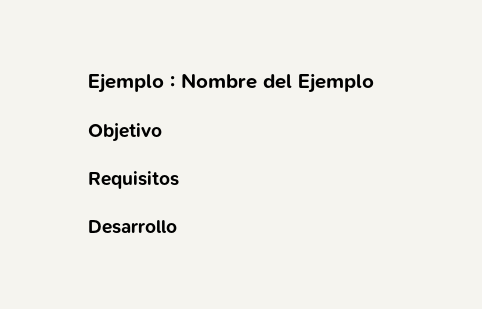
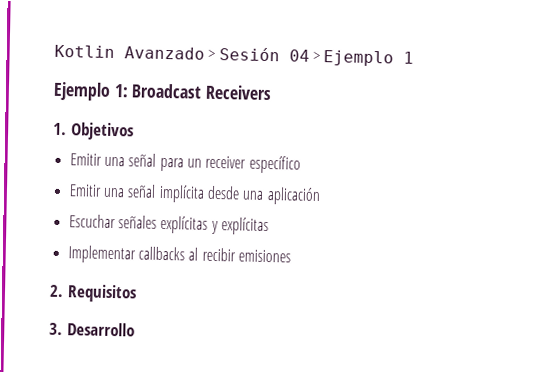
[88,73,374,93] [88,123,162,142] Ejemplo : Nombre del Ejemplo // Objetivo // -> [54,44,415,67] [53,81,273,101] [53,122,134,141] [69,153,301,174] [68,184,321,206] [68,214,269,236] [67,245,291,264] [49,284,64,298] Kotlin Avanzado > Sesión 04 > Ejemplo 1 // Ejemplo 1: Broadcast Receivers // 1. Objetivos // Emitir una señal para un receiver específico // Emitir una señal implícita desde una aplicación // Escuchar señales explícitas y explícitas // Implementar callbacks al recibir emisiones // 2.
(179, 180) none -> [49,322,63,336] 3.

